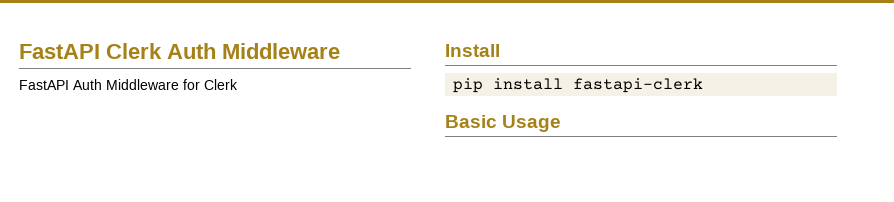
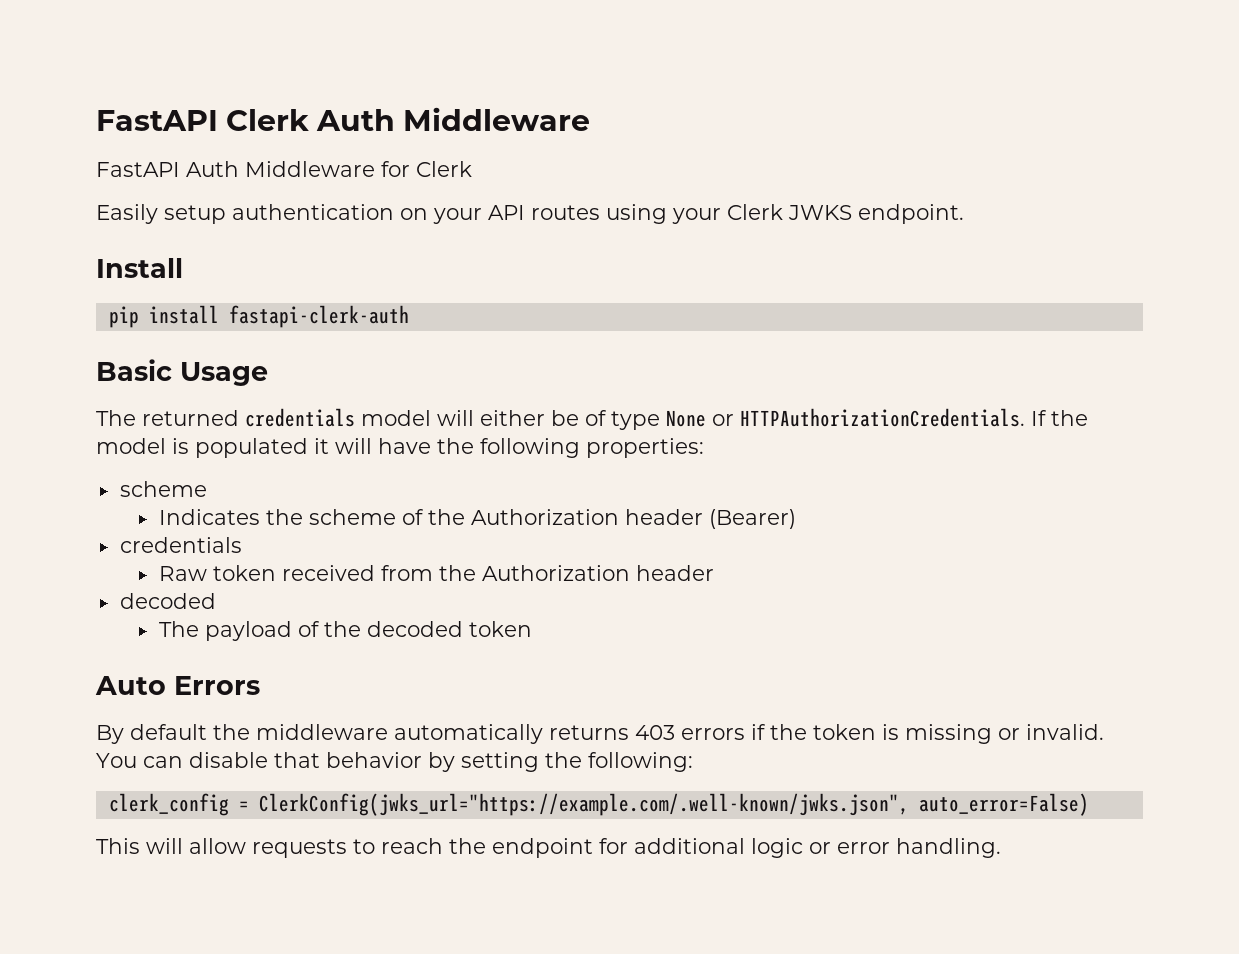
(238, 84) none -> [96,204,964,224] // Easily setup authentication on your API routes using your Clerk JWKS endpoint.
[573,78,704,93] fastapi-clerk -> [228,305,409,328] fastapi-clerk-auth
(562, 123) none -> [96,408,1088,430] [96,438,704,458] [119,481,207,497] [158,509,796,529] [119,537,242,553] [158,565,714,581] [119,593,216,609] [158,621,532,641] [95,676,260,695] [96,724,1104,744] [96,752,693,772] [108,793,1089,816] [96,838,1001,858] // The returned credentials model will either be of type None or HTTPAuthorizationCredentials. If the model is populated it will have the following properties: // scheme // Indicates the scheme of the Authorization header (Bearer) // credentials // Raw token received from the Authorization header // decoded // The payload of the decoded token // Auto Errors // By default the middleware automatically returns 403 errors if the token is missing or invalid. You can disable that behavior by setting the following: // clerk_config = ClerkConfig(jwks_url="https://example.com/.well-known/jwks.json", auto_error=False) // This will allow requests to reach the endpoint for additional logic or error handling.

